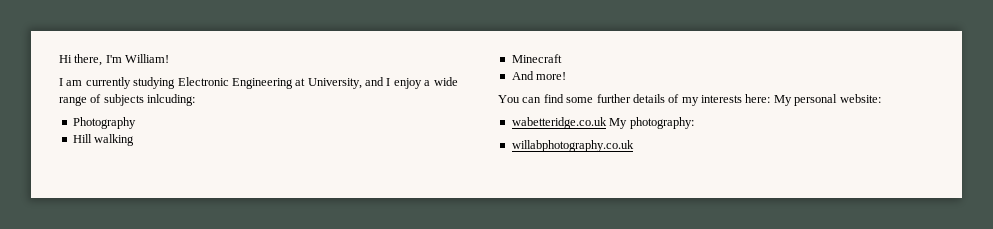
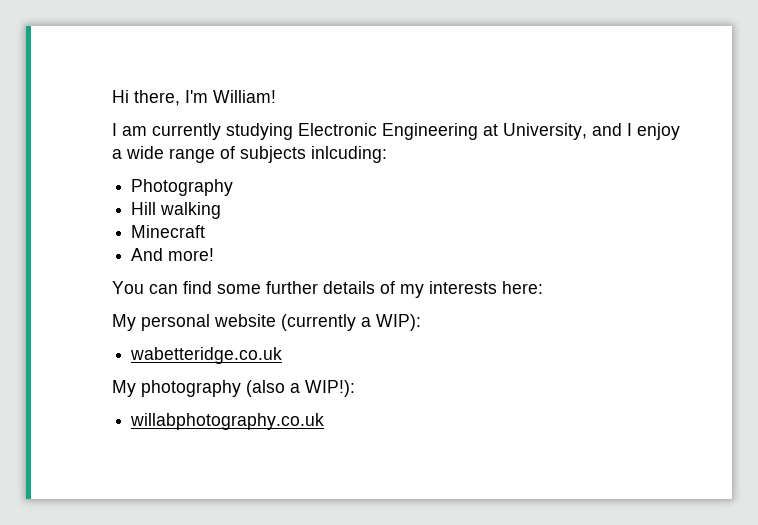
(771, 98) none -> (543, 287) //
[839,94,881,103] [511,117,694,129] website: // wabetteridge.co.uk My photography: -> [214,314,421,331] [130,347,283,364] [112,380,355,397] website (currently a WIP): // wabetteridge.co.uk // My photography (also a WIP!):

